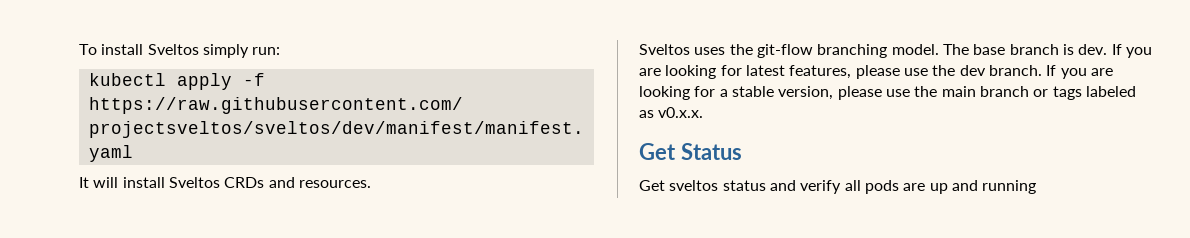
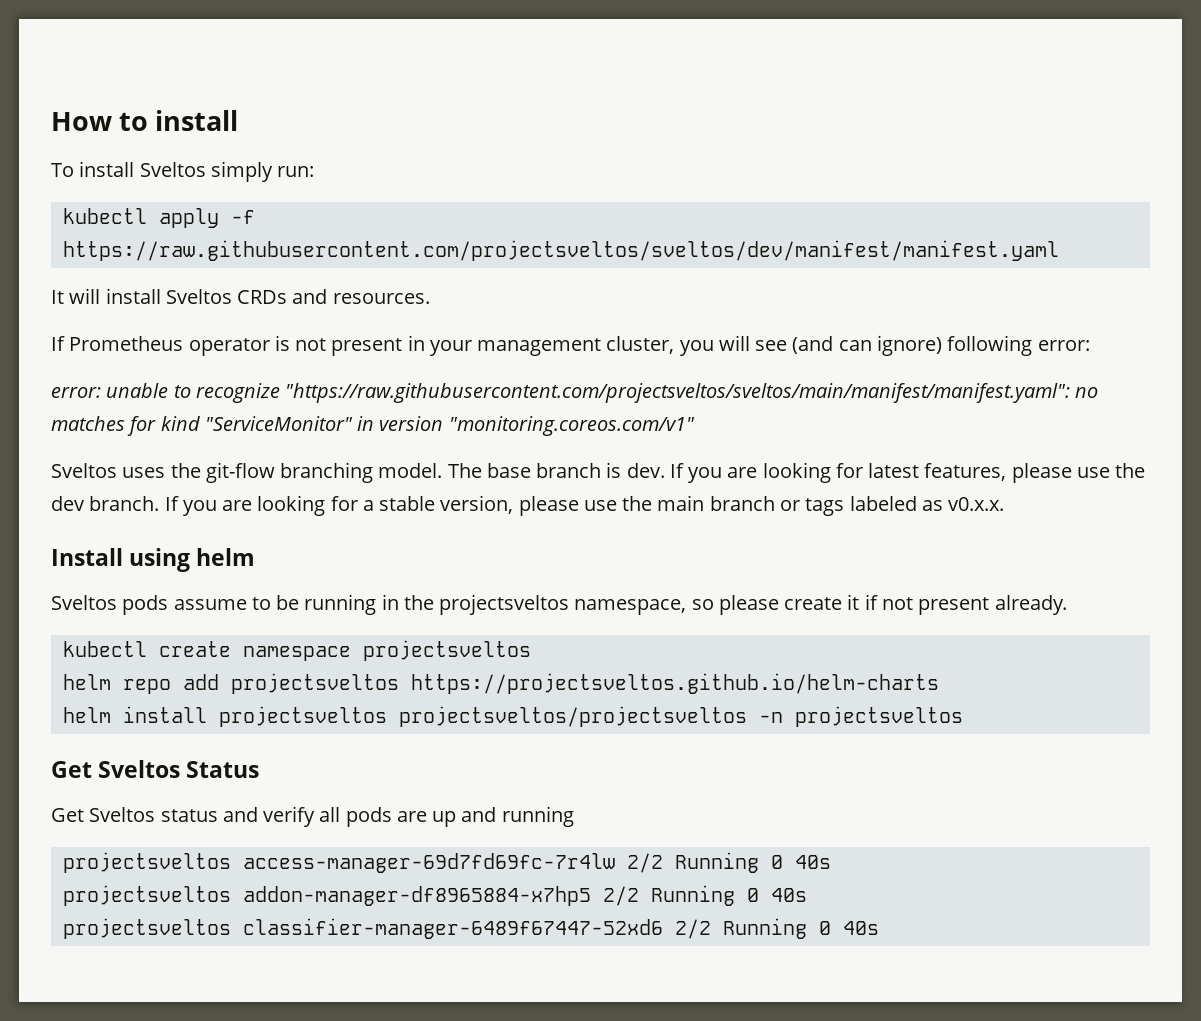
(79, 49) none -> [51,110,239,131] How to install //
(371, 184) none -> [51,335,1090,356] [51,383,1099,403] [51,416,695,436] // If Prometheus operator is not present in your management cluster, you will see (and can ignore) following error: // error: unable to recognize "https://raw.githubusercontent.com/projectsveltos/sveltos/main/manifest/manifest.yaml": no matches for kind "ServiceMonitor" in version "monitoring.coreos.com/v1"
[639,143,676,160] // Get -> [51,548,256,572] [51,594,1068,615] [62,640,531,661] [62,673,939,694] [62,706,963,727] [51,760,181,778] // Install using helm // Sveltos pods assume to be running in the projectsveltos namespace, so please create it if not present already. // kubectl create namespace projectsveltos // helm repo add projectsveltos https://projectsveltos.github.io/helm-charts // helm install projectsveltos projectsveltos/projectsveltos -n projectsveltos // Get Sveltos
[669,180,719,191] sveltos -> [89,807,156,822] Sveltos
(1037, 187) none -> [62,852,831,873] [62,885,807,906] [62,918,879,939] // projectsveltos access-manager-69d7fd69fc-7r4lw 2/2 Running 0 40s // projectsveltos addon-manager-df8965884-x7hp5 2/2 Running 0 40s // projectsveltos classifier-manager-6489f67447-52xd6 2/2 Running 0 40s

